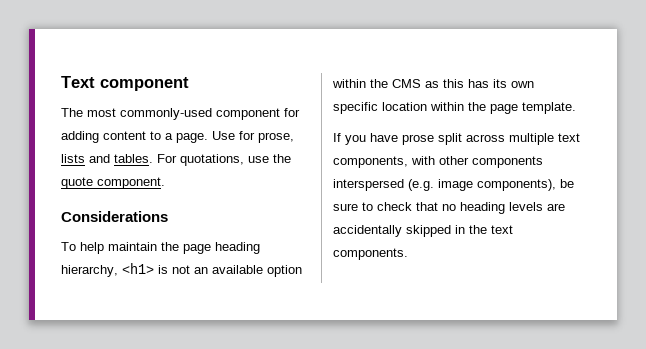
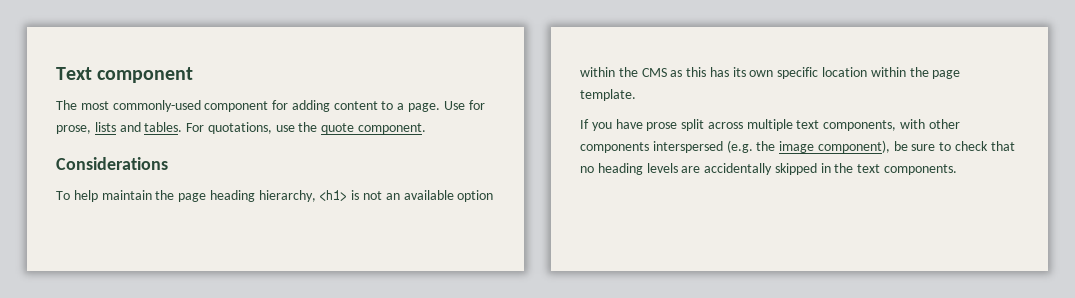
[438,179,556,191] image components), -> [756,140,890,153] the image component),

